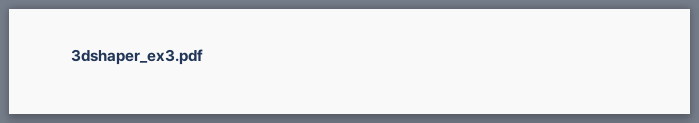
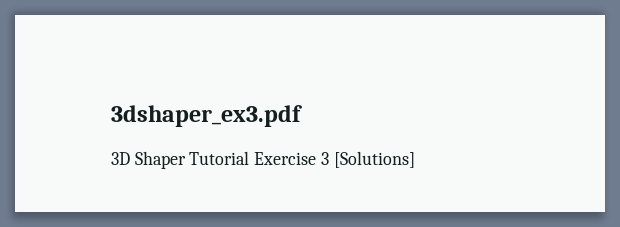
(203, 57) none -> [111,151,415,169] // 3D Shaper Tutorial Exercise 3 [Solutions]

